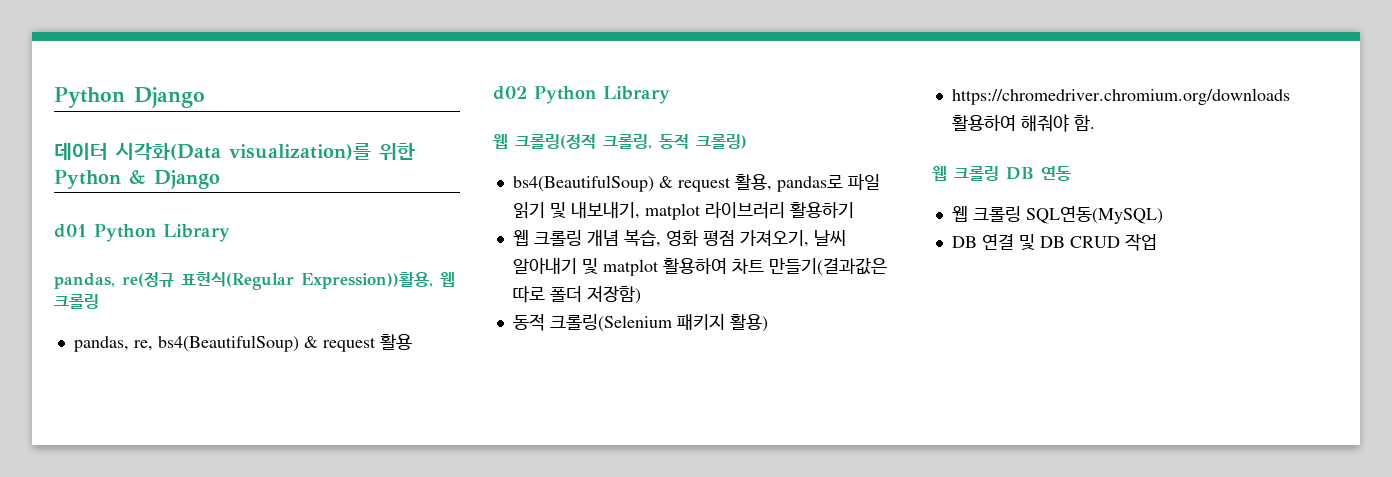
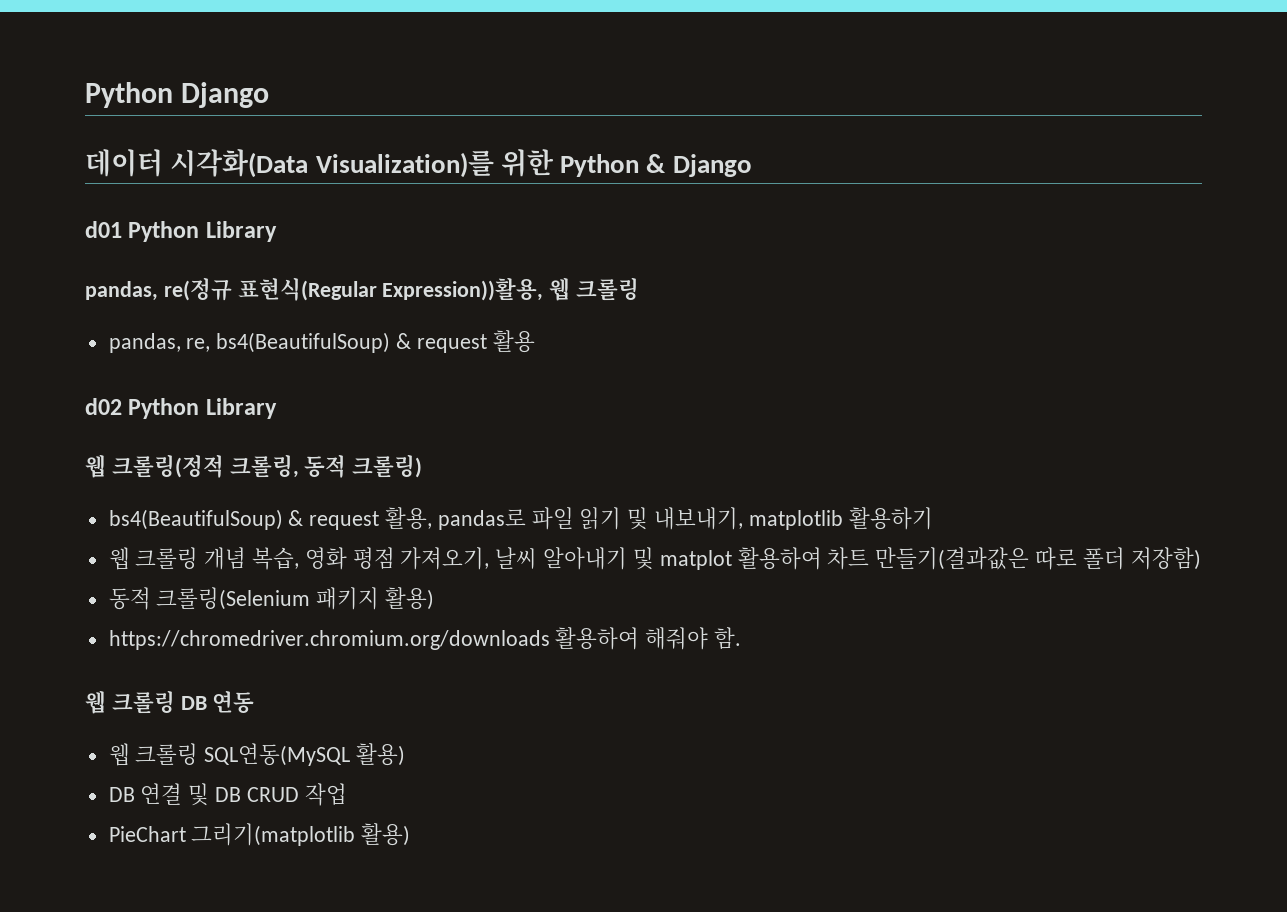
[229,143,371,160] visualization)를 -> [315,150,494,178] Visualization)를
[644,202,785,220] matplot 라이브러리 -> [748,510,843,530] matplotlib
[1025,206,1163,224] SQL연동(MySQL) -> [204,743,406,766] SQL연동(MySQL 활용)
(1157, 242) none -> [108,823,411,846] // PieChart 그리기(matplotlib 활용)

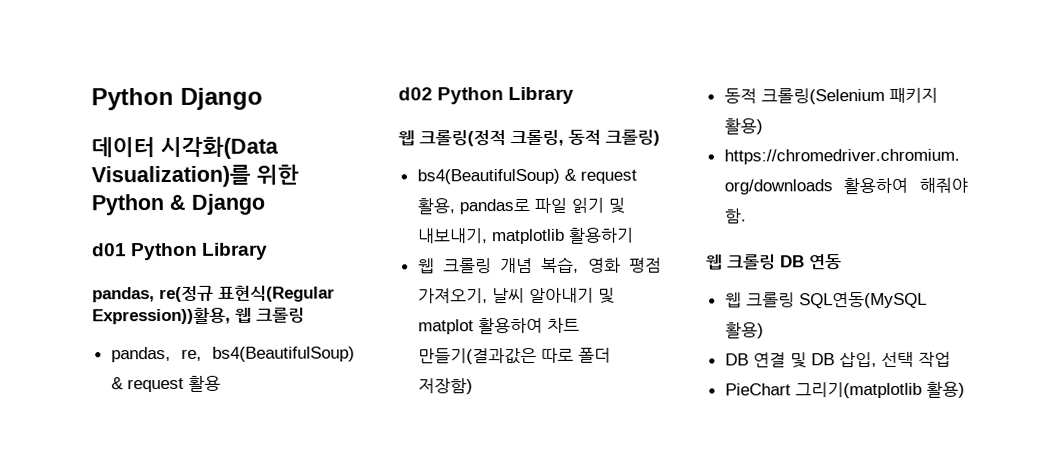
[246,787,299,802] CRUD -> [838,351,914,368] 삽입, 선택

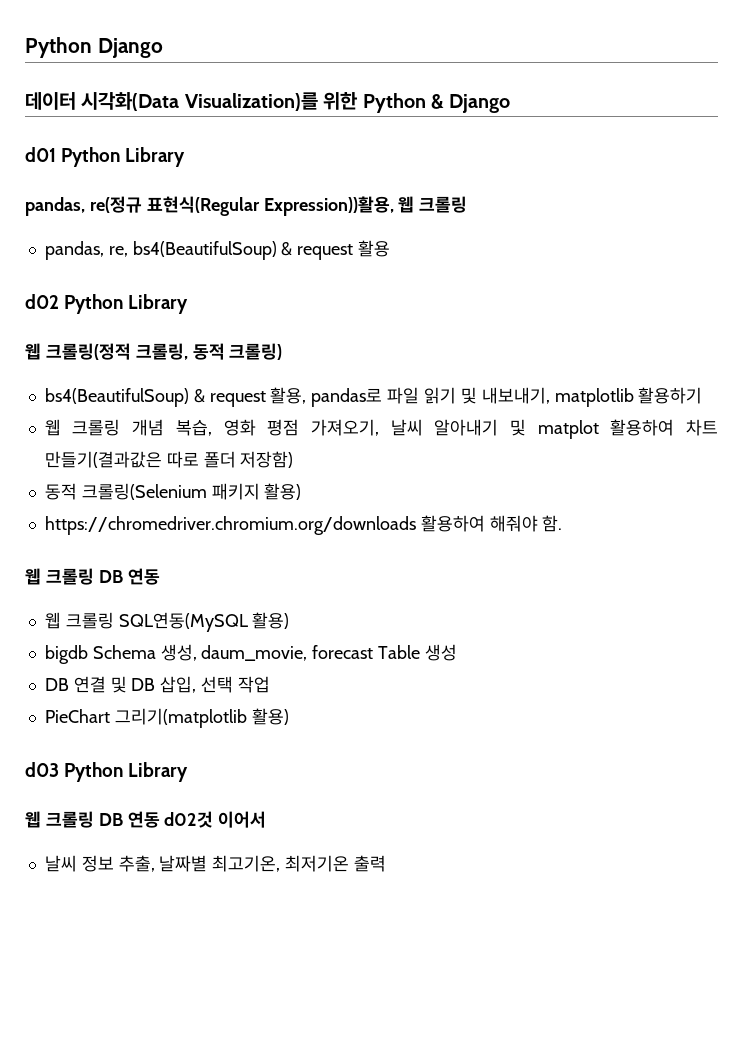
(764, 330) none -> [44,644,457,664] // bigdb Schema 생성, daum_movie, forecast Table 생성
(965, 389) none -> [25,762,189,782] [25,811,267,828] [44,855,386,872] // d03 Python Library // 웹 크롤링 DB 연동 d02것 이어서 // 날씨 정보 추출, 날짜별 최고기온, 최저기온 출력

